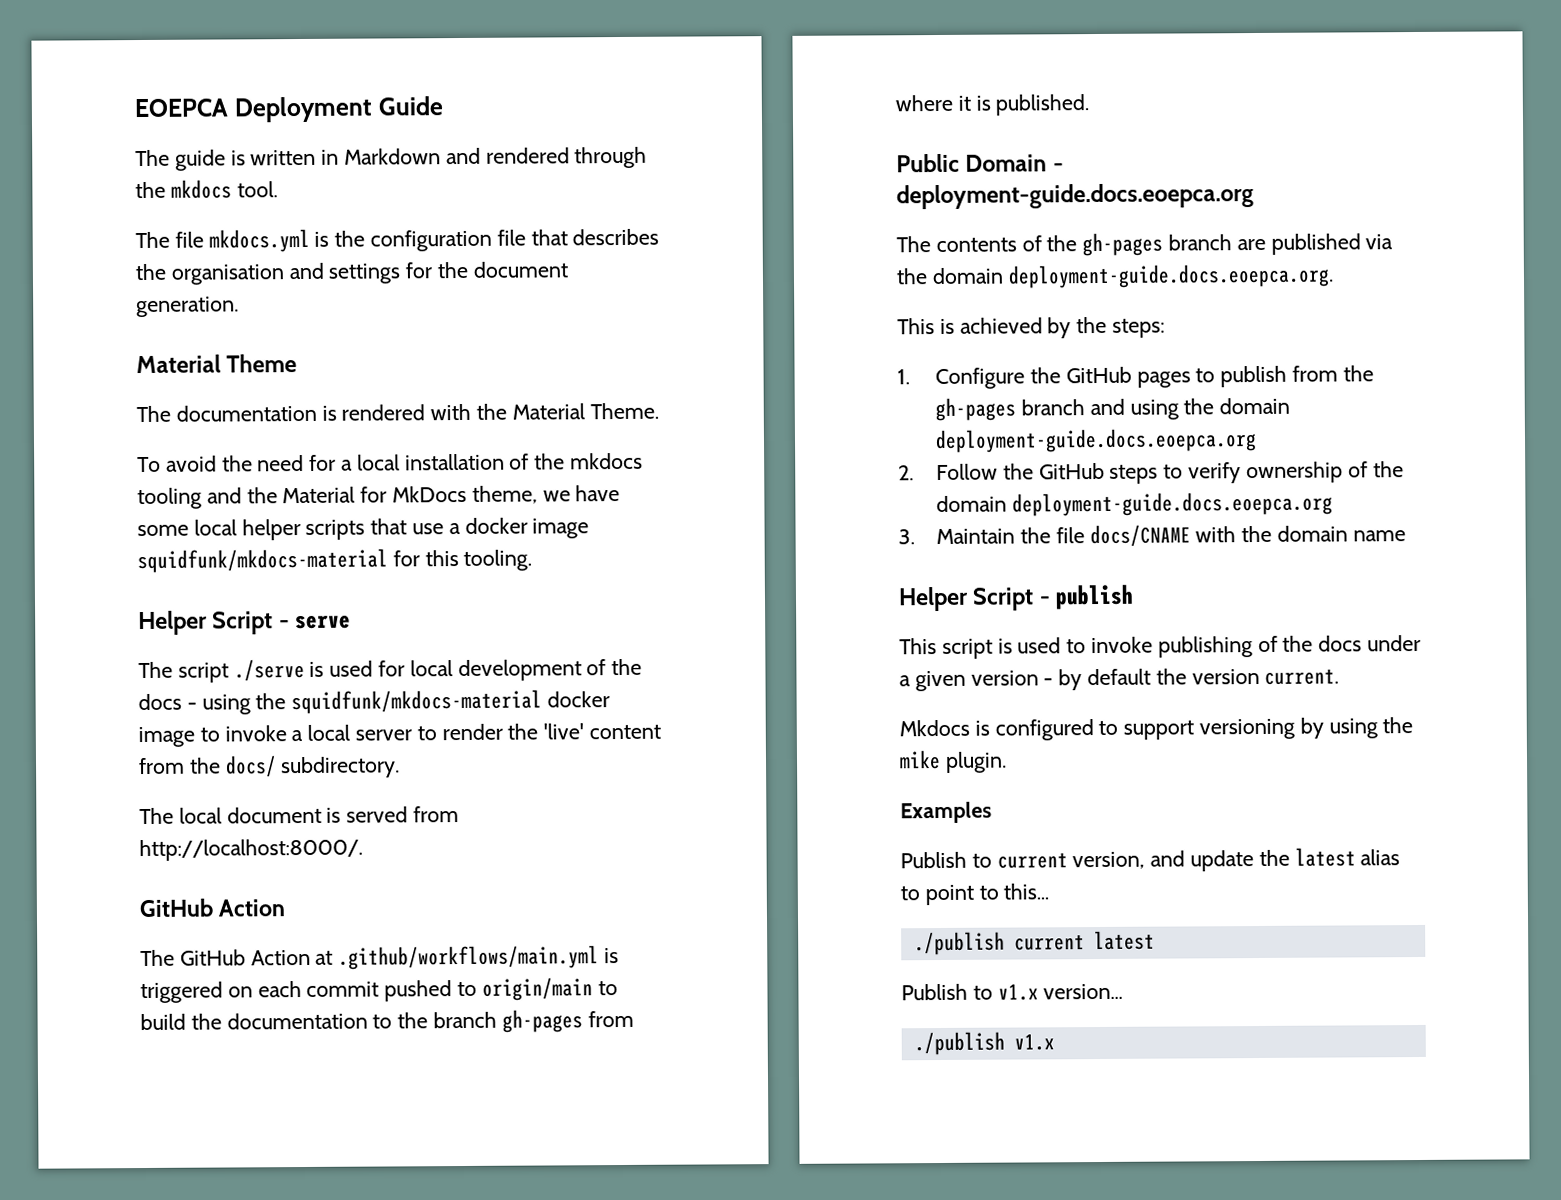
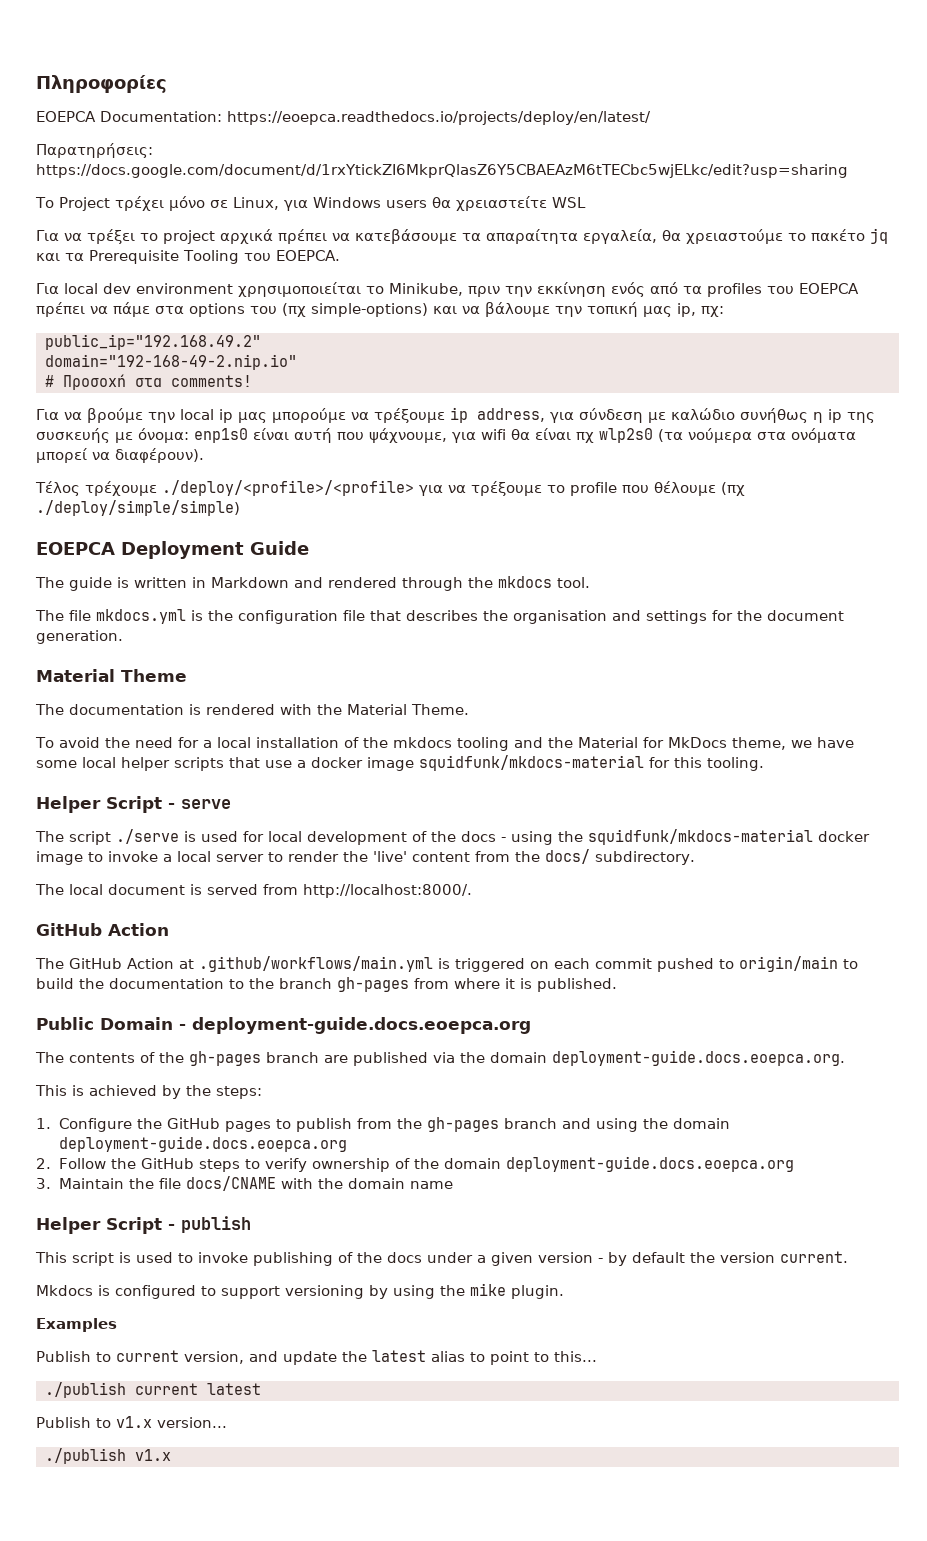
(134, 108) none -> [36,75,167,93] [36,111,651,125] [36,143,153,158] [36,164,848,178] [35,196,586,211] [36,228,888,244] [36,250,340,264] [36,282,859,297] [36,302,724,317] [45,334,261,350] [45,354,297,370] [45,374,252,390] [36,407,875,423] [36,428,856,443] [36,448,204,463] [35,480,745,496] [36,500,240,516] Πληροφορίες // EOEPCA Documentation: https://eoepca.readthedocs.io/projects/deploy/en/latest/ // Παρατηρήσεις: https://docs.google.com/document/d/1rxYtickZI6MkprQlasZ6Y5CBAEAzM6tTECbc5wjELkc/edit?usp=sharing // Το Project τρέχει μόνο σε Linux, για Windows users θα χρειαστείτε WSL // Για να τρέξει το project αρχικά πρέπει να κατεβάσουμε τα απαραίτητα εργαλεία, θα χρειαστούμε το πακέτο jq και τα Prerequisite Tooling του EOEPCA. // Για local dev environment χρησιμοποιείται το Minikube, πριν την εκκίνηση ενός από τα profiles του EOEPCA πρέπει να πάμε στα options του (πχ simple-options) και να βάλουμε την τοπική μας ip, πχ: // public_ip="192.168.49.2" // domain="192-168-49-2.nip.io" // # Προσοχή στα comments! // Για να βρούμε την local ip μας μπορούμε να τρέξουμε ip address, για σύνδεση με καλώδιο συνήθως η ip της συσκευής με όνομα: enp1s0 είναι αυτή που ψάχνουμε, για wifi θα είναι πχ wlp2s0 (τα νούμερα στα ονόματα μπορεί να διαφέρουν). // Τέλος τρέχουμε ./deploy/<profile>/<profile> για να τρέξουμε το profile που θέλουμε (πχ ./deploy/simple/simple) //

